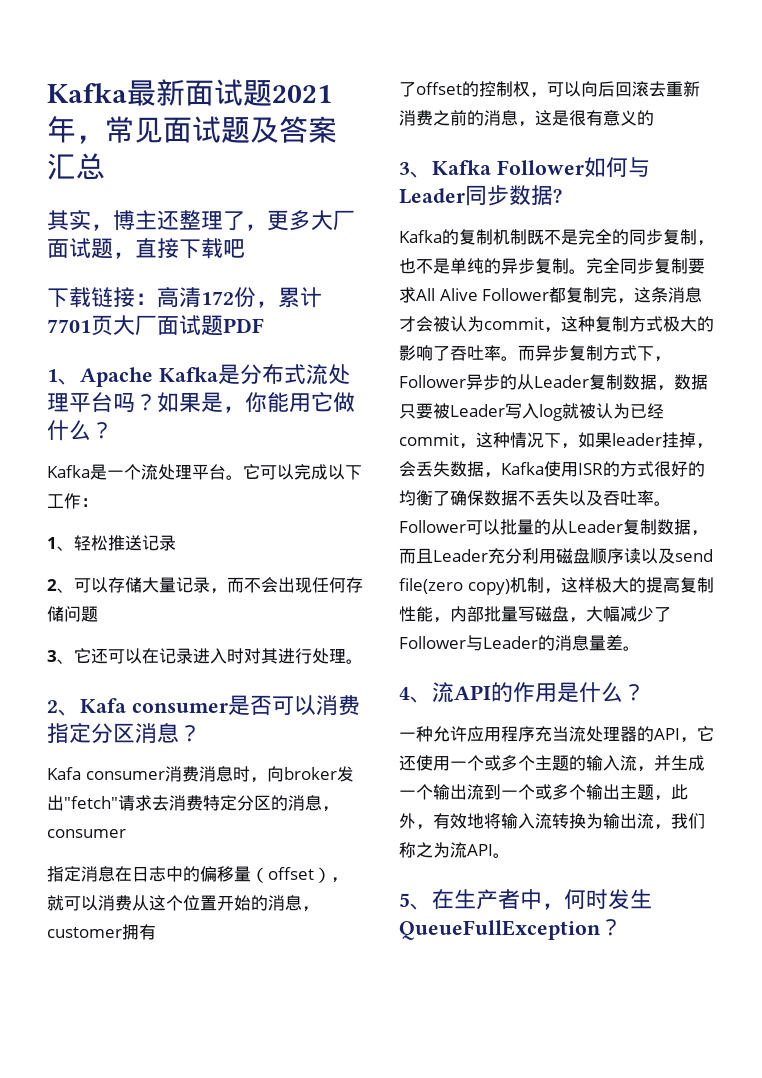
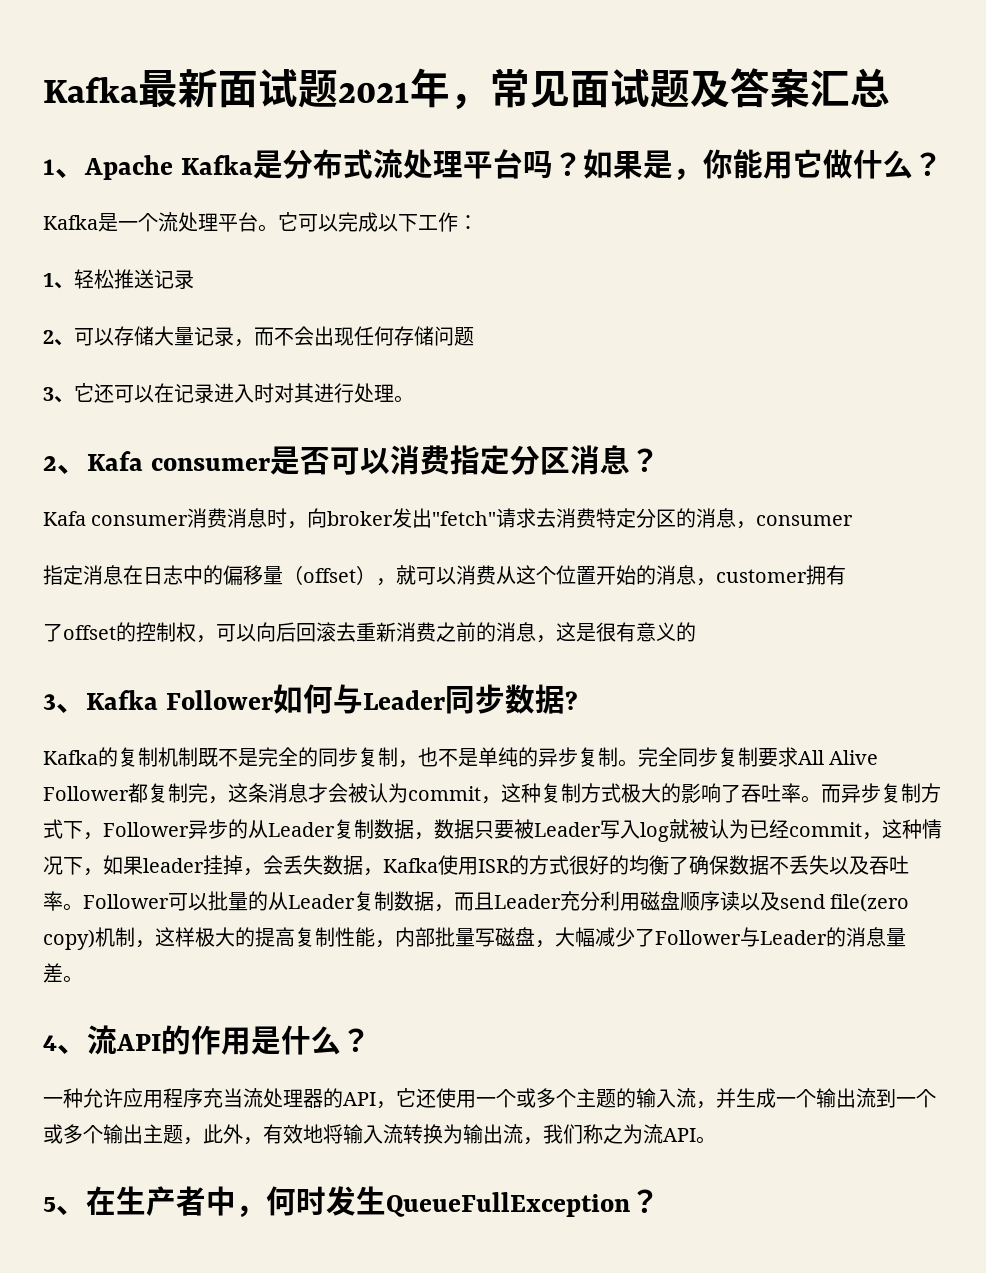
[47,210,355,231] [47,238,245,259] [47,287,322,308] [47,315,264,336] // 其实，博主还整理了，更多大厂面试题，直接下载吧 // 下载链接：高清172份，累计7701页大厂面试题PDF -> (890, 87) none

